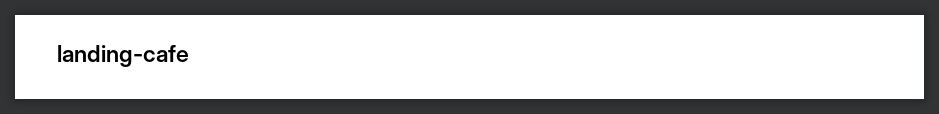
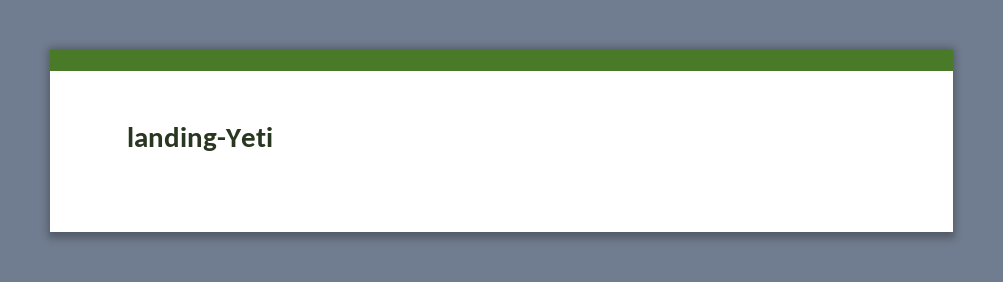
[57,45,189,67] landing-cafe -> [127,127,273,151] landing-Yeti

